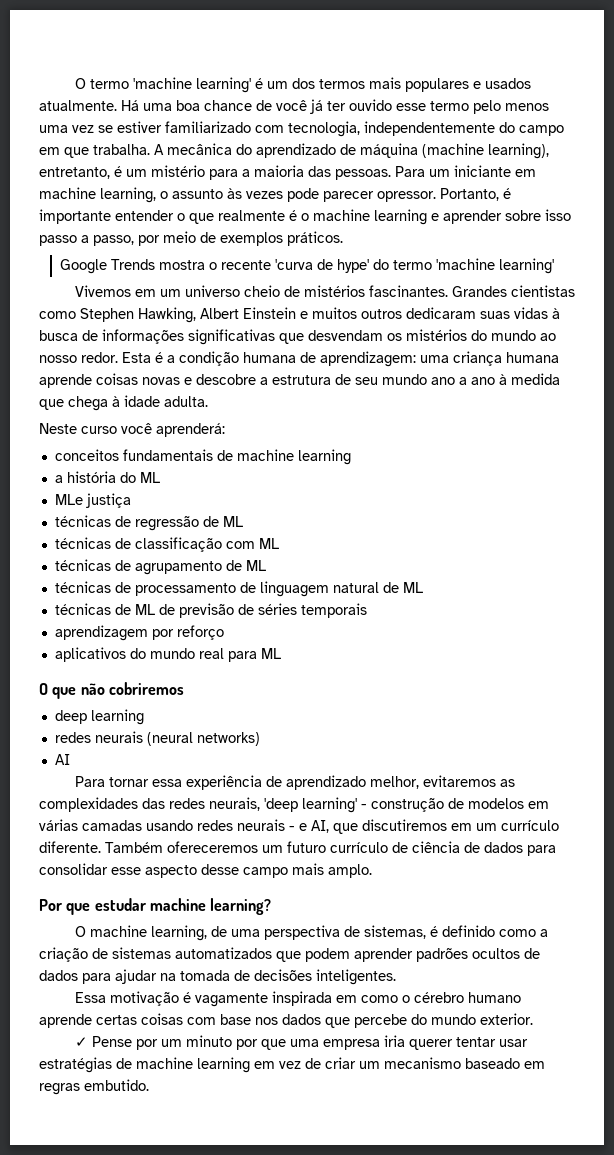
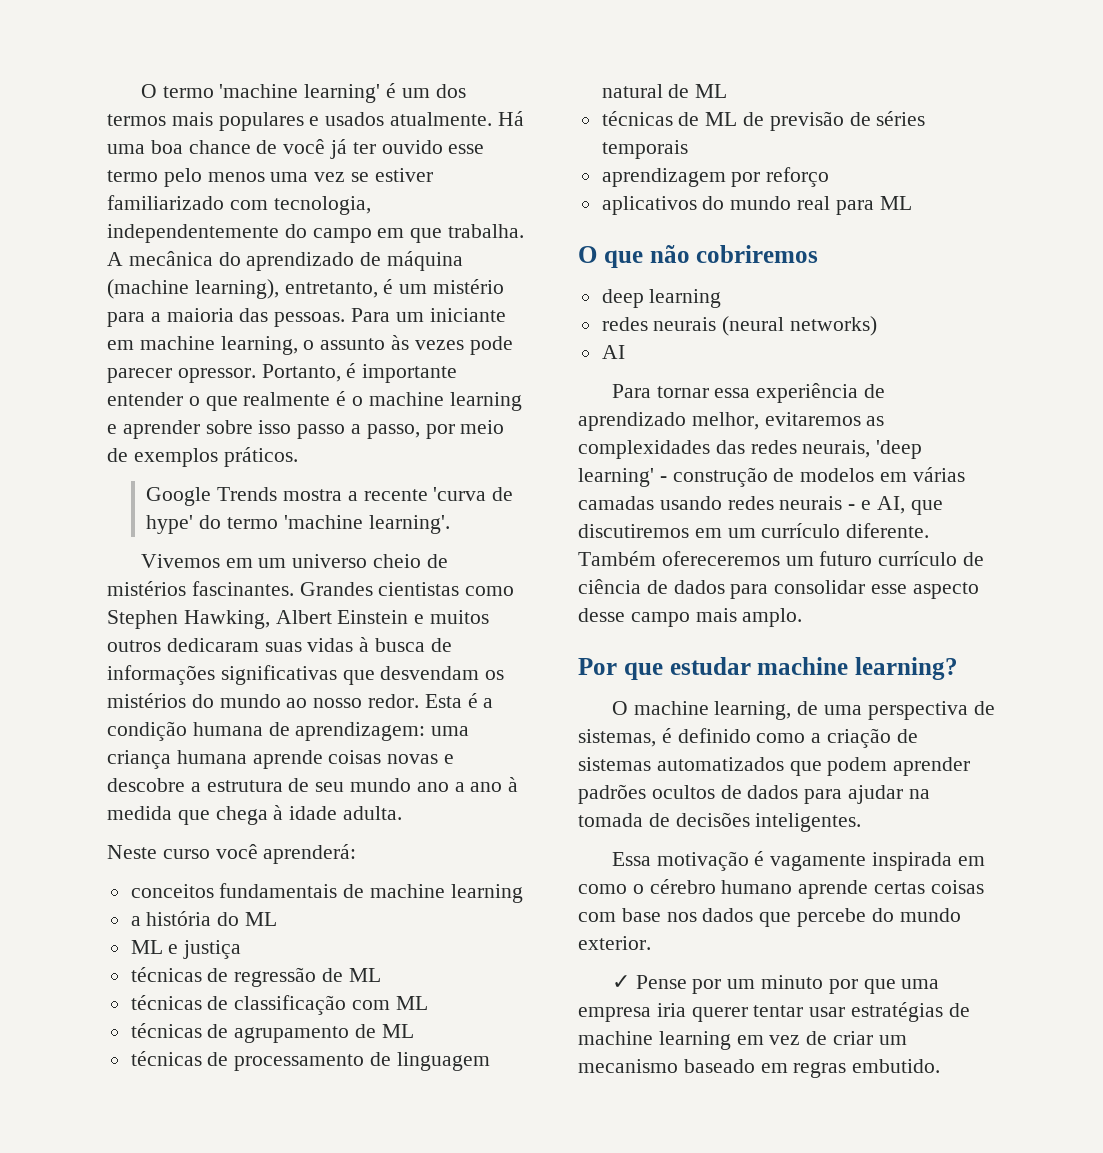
[208,262,217,270] o -> [347,491,358,501] a
[498,258,554,274] learning' -> [368,515,450,534] learning'.
[54,494,83,505] MLe -> [130,940,179,954] ML e

